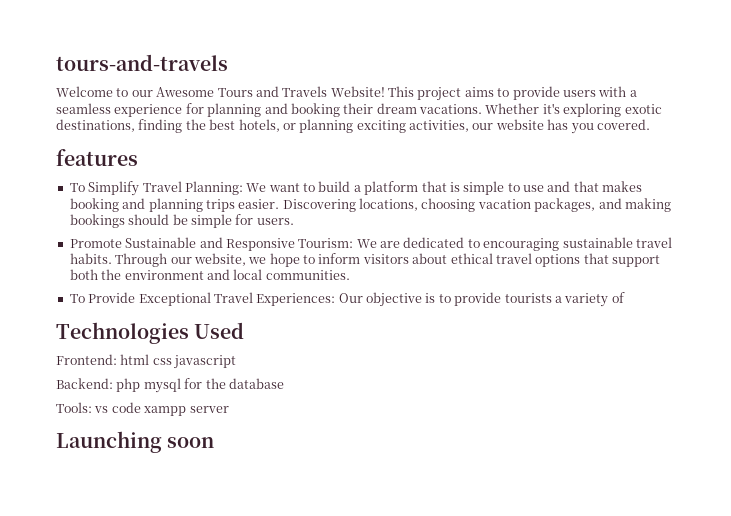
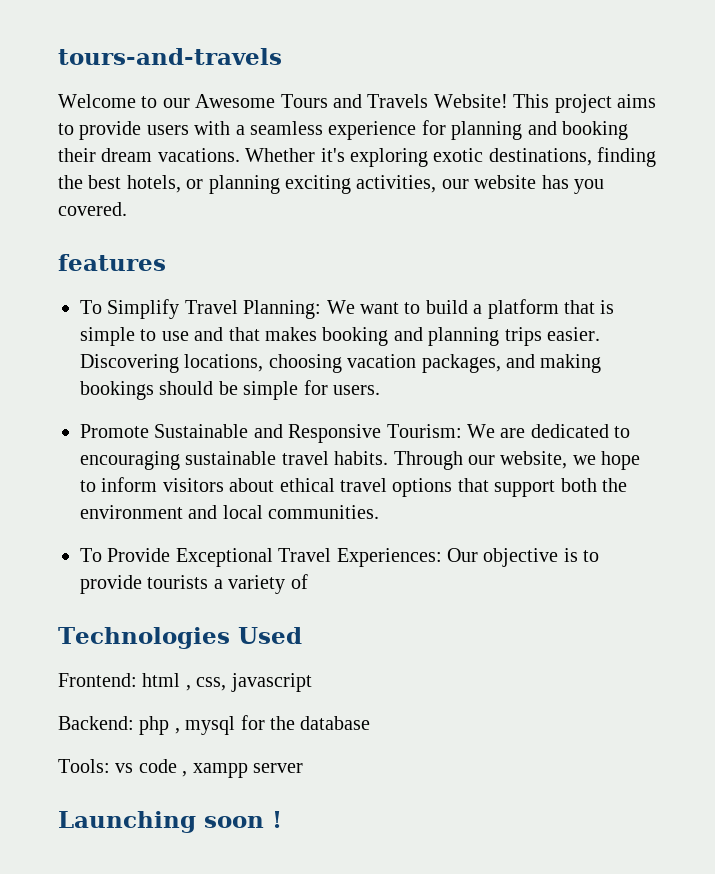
[152,358,172,365] css -> [185,677,227,691] , css,
(141, 385) none -> [174,728,180,734] ,
(141, 407) none -> [182,771,188,777] ,
(215, 442) none -> [272,811,282,828] !

